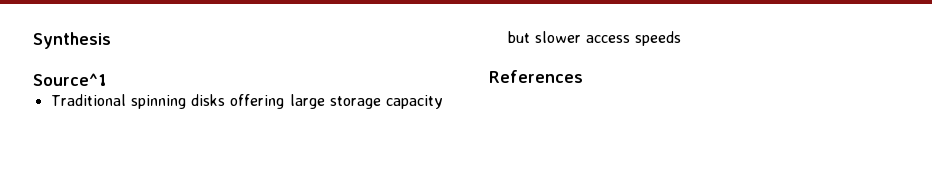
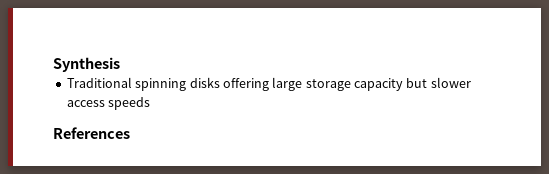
[33,73,107,86] // Source^1 -> (120, 64) none

